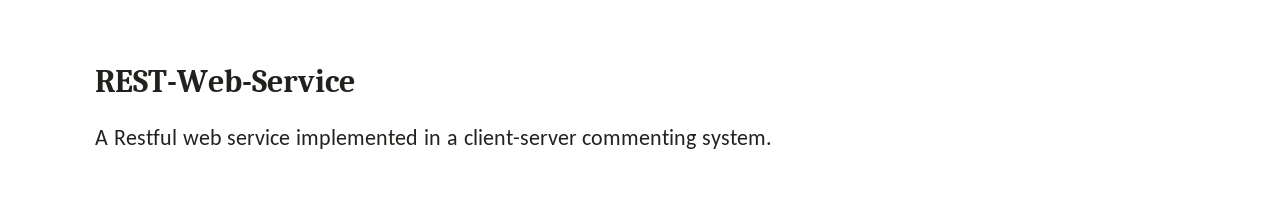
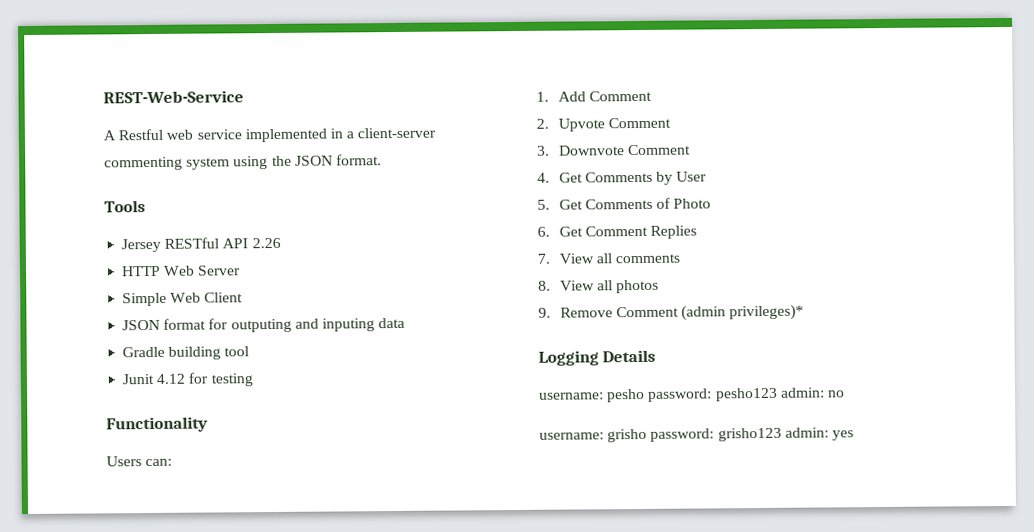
[702,130,773,149] system. -> [186,154,382,170] [104,200,146,213] [121,237,281,253] [121,265,242,277] [122,292,244,307] [122,317,406,333] [122,346,250,360] [122,372,253,387] [106,416,208,433] [106,456,173,467] [536,90,652,102] [536,117,671,132] [537,144,691,156] [537,171,708,185] [537,197,712,210] [537,225,698,239] [537,253,681,264] [538,279,660,294] [538,304,805,321] [538,349,657,366] [539,387,845,403] [539,427,854,443] system using the JSON format. // Tools // Jersey RESTful API 2.26 // HTTP Web Server // Simple Web Client // JSON format for outputing and inputing data // Gradle building tool // Junit 4.12 for testing // Functionality // Users can: // 1. Add Comment // 2. Upvote Comment // 3. Downvote Comment // 4. Get Comments by User // 5. Get Comments of Photo // 6. Get Comment Replies // 7. View all comments // 8. View all photos // 9. Remove Comment (admin privileges)* // Logging Details // username: pesho password: pesho123 admin: no // username: grisho password: grisho123 admin: yes

